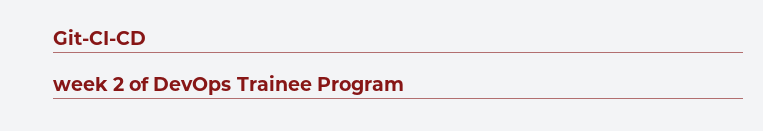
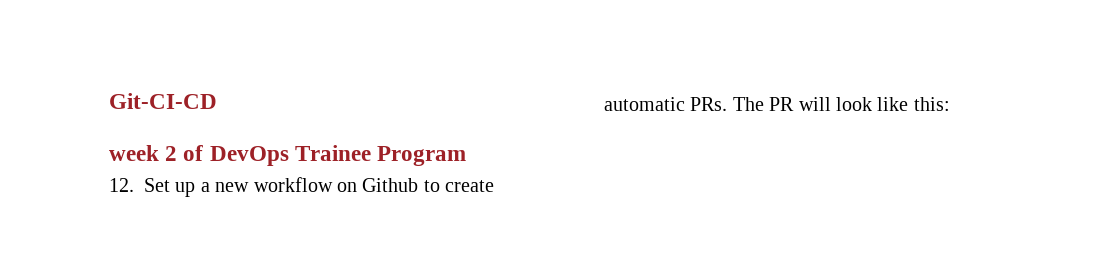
(404, 86) none -> [109,177,495,197] [604,97,950,111] // 12. Set up a new workflow on Github to create automatic PRs. The PR will look like this:

